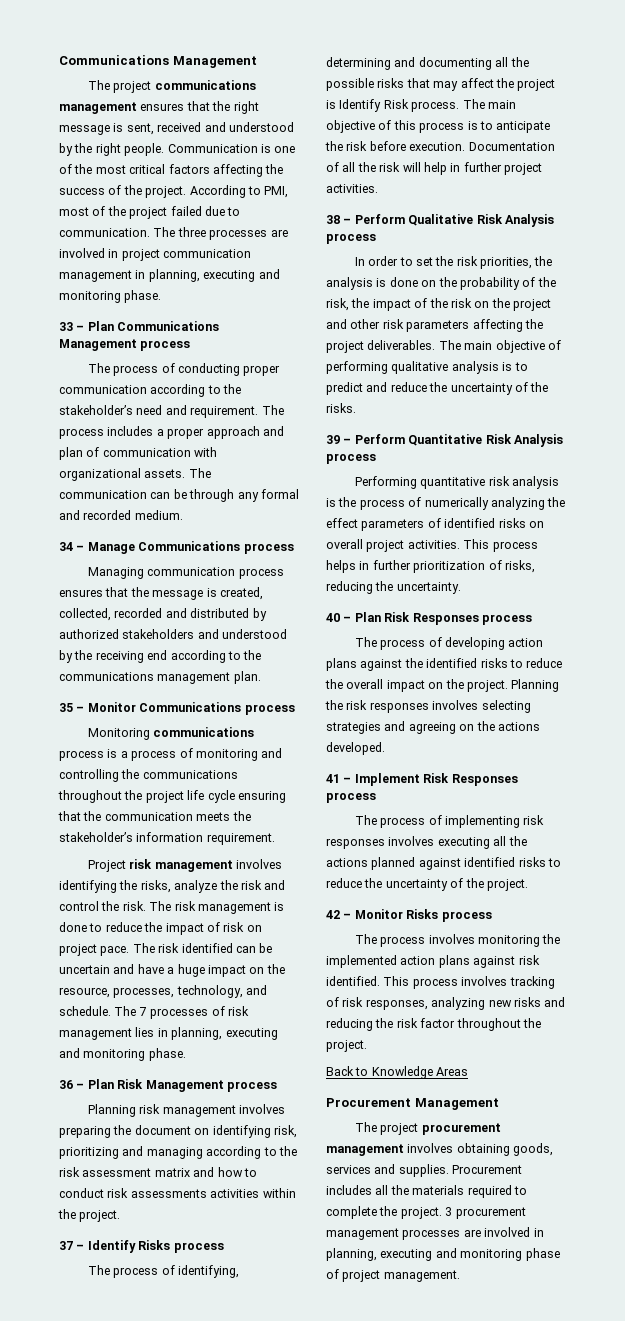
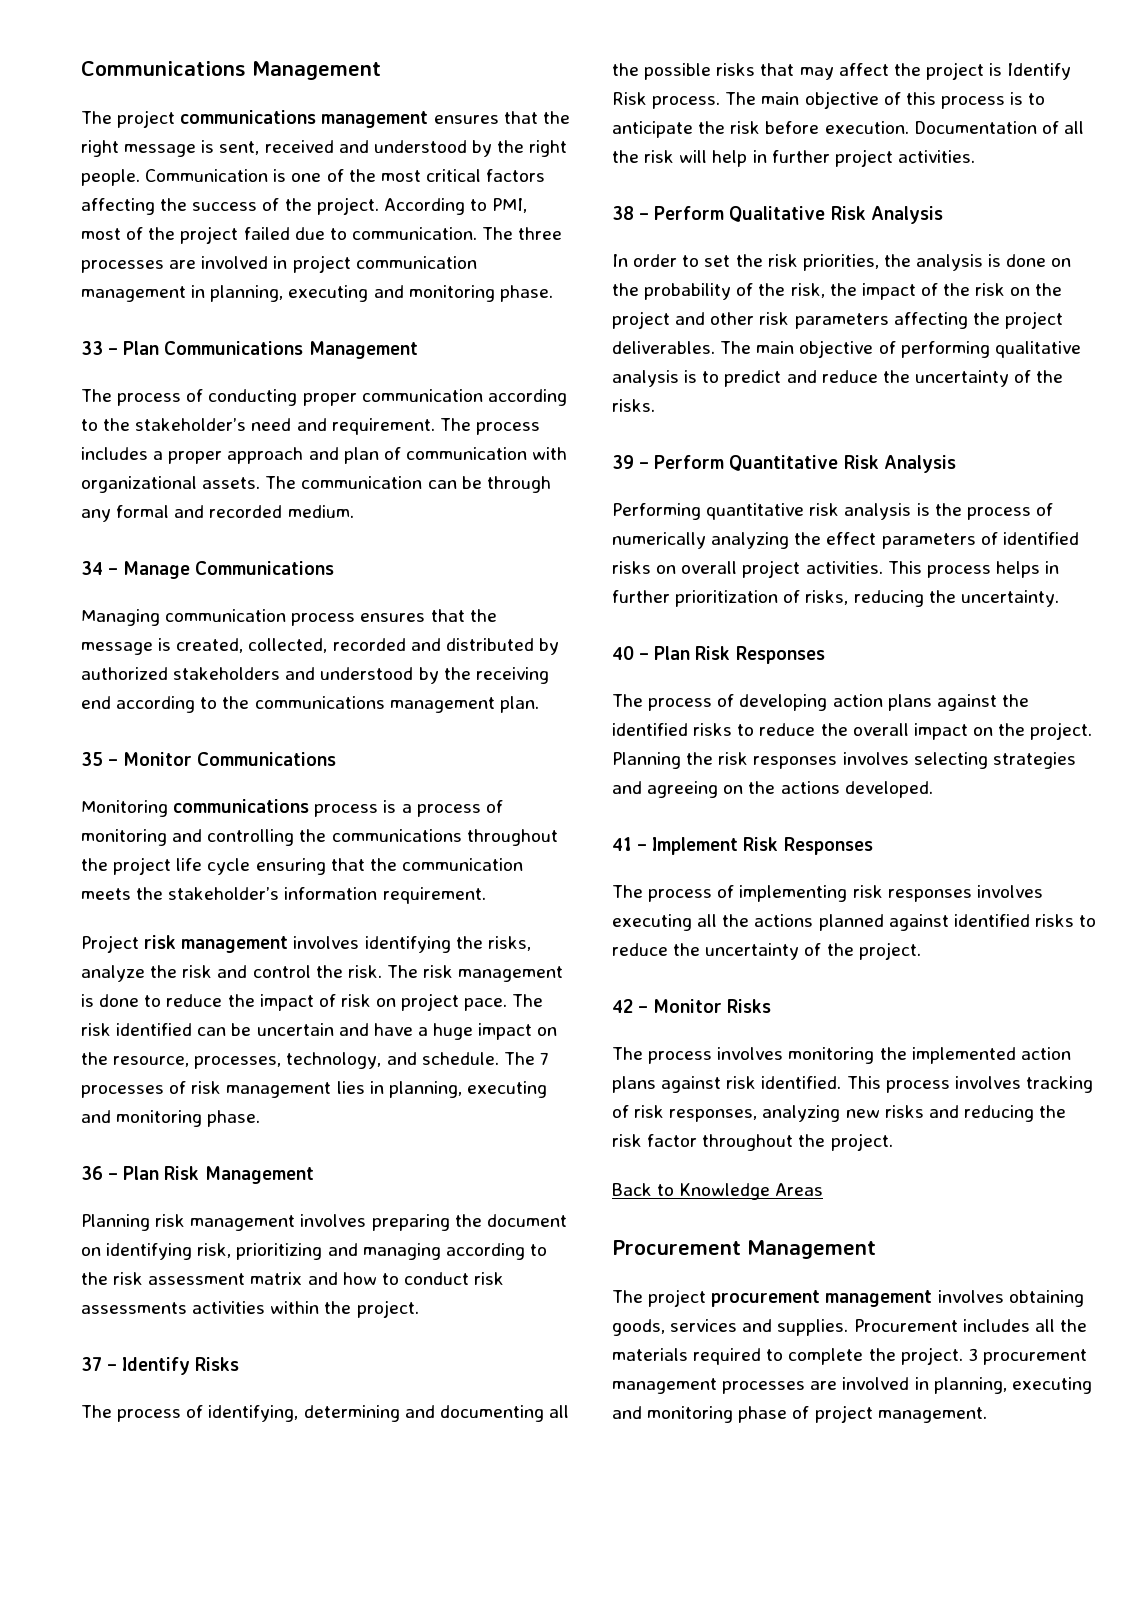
[140,340,191,351] process -> (418, 350) none
[243,543,294,554] process -> (335, 568) none
[244,704,295,715] process -> (337, 759) none
[226,1081,277,1092] process -> (314, 1175) none
[173,1242,224,1253] process -> (240, 1364) none
[326,233,376,244] process -> (943, 215) none
[326,453,376,464] process -> (956, 464) none
[481,614,532,625] process -> (825, 655) none
[326,792,376,803] process -> (873, 846) none
[441,911,492,922] process -> (772, 1006) none

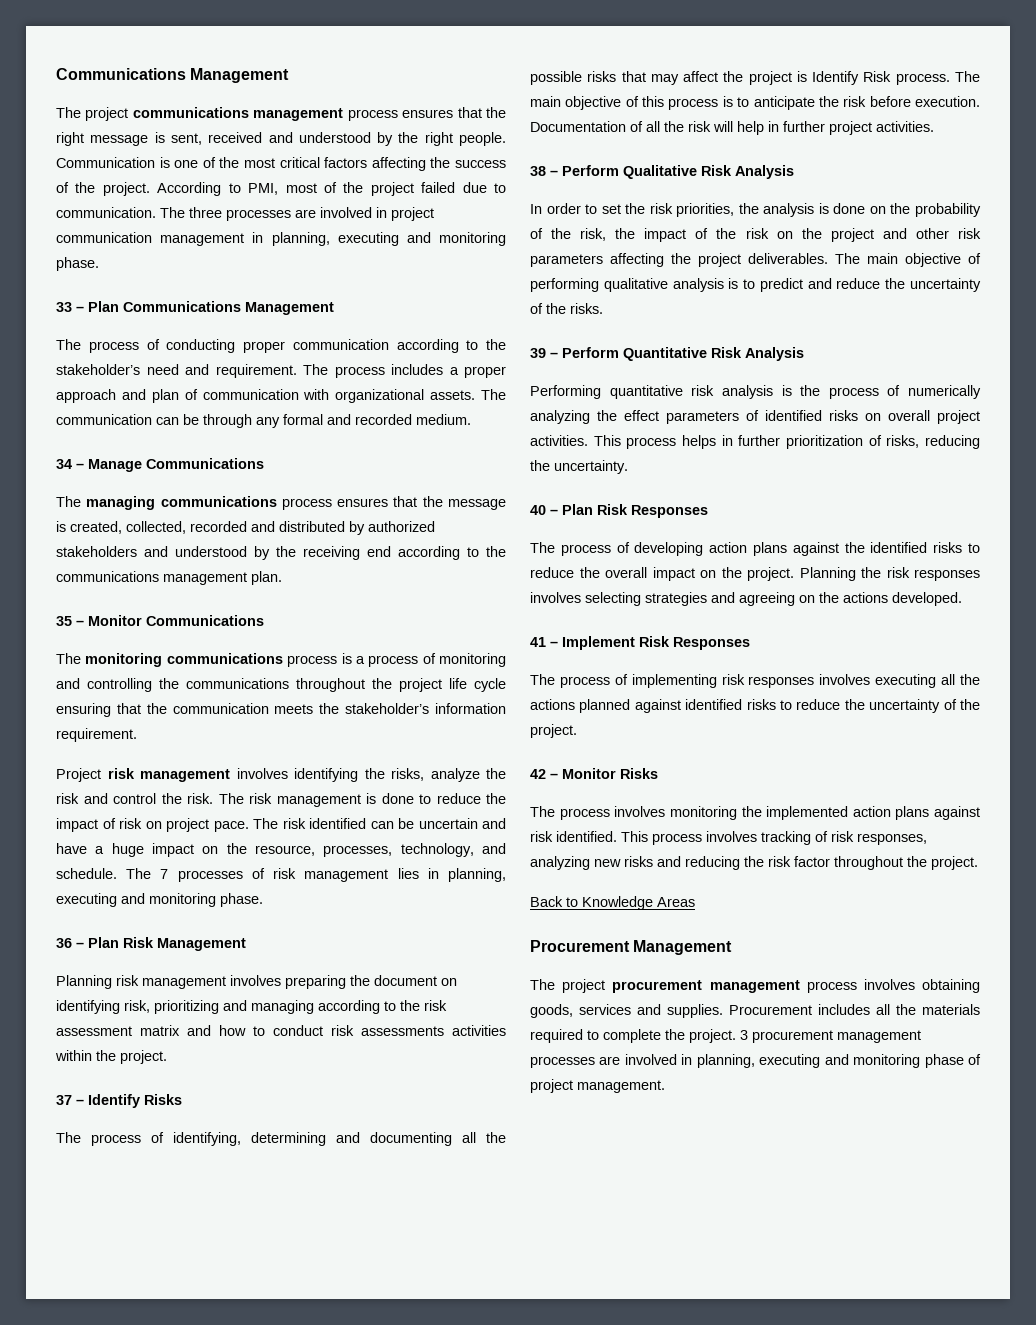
(429, 119) none -> [347,109,398,121] process
[81,609,287,626] Managing communication -> [56,496,277,510] The managing communications
[81,800,168,817] Monitoring -> [56,653,163,667] The monitoring
(933, 1298) none -> [806,981,857,993] process

